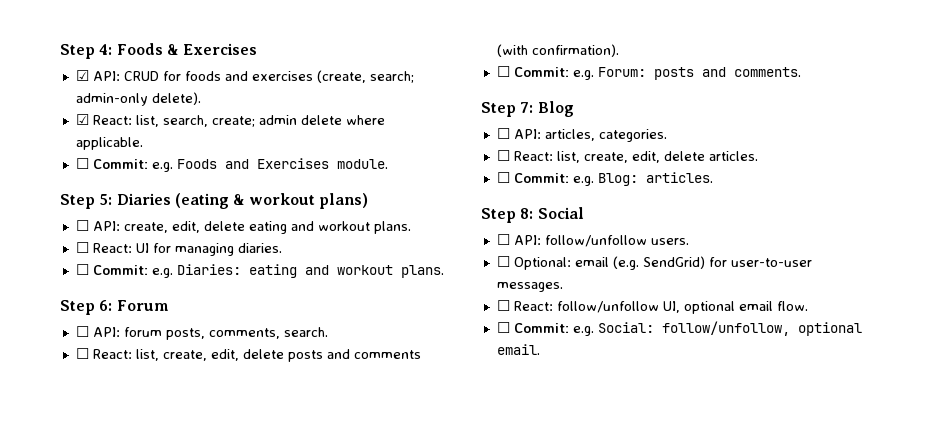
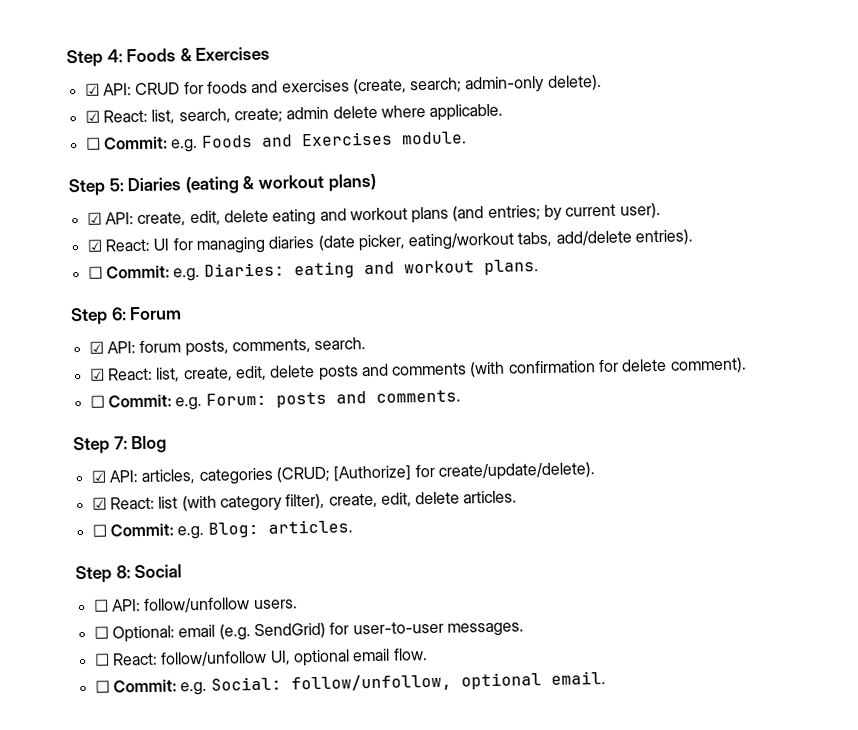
[75,220,89,231] ☐ -> [86,212,102,225] ☑
[373,221,411,234] [75,242,282,256] plans. // ☐ React: UI for managing diaries. -> [411,202,661,224] [86,229,694,255] plans (and entries; by current user). // ☑ React: UI for managing diaries (date picker, eating/workout tabs, add/delete entries).
[75,326,89,337] ☐ -> [88,341,104,354] ☑
[75,348,89,359] ☐ -> [89,368,105,381] ☑
[531,44,619,57] confirmation). -> [507,357,747,374] confirmation for delete comment).
[496,128,510,139] ☐ -> [90,470,106,483] ☑
[598,129,667,142] [496,150,580,163] categories. // ☐ React: list, -> [198,462,595,485] [91,493,326,512] categories (CRUD; [Authorize] for create/update/delete). // ☑ React: list (with category filter),

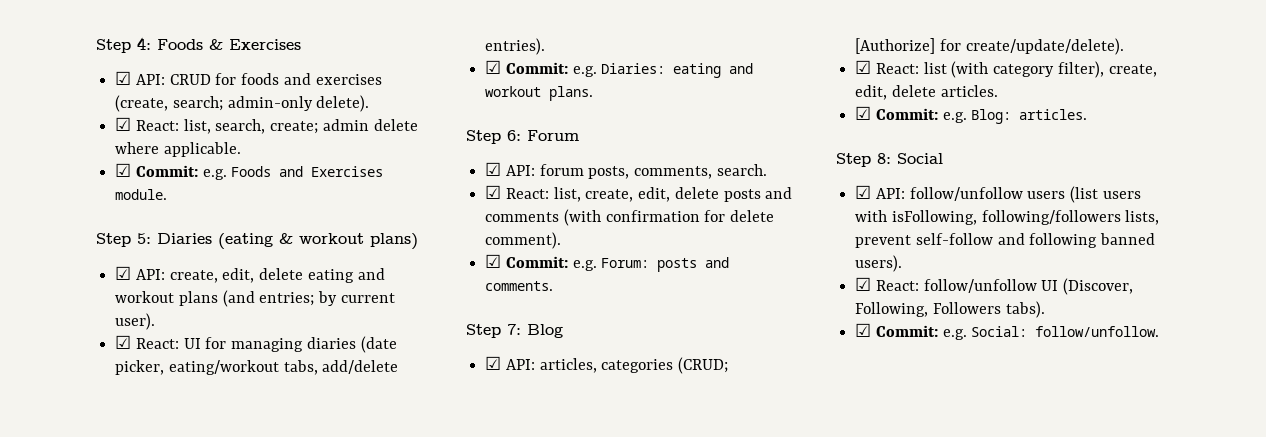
[85,137,101,150] ☐ -> [115,163,132,177] ☑
[87,266,103,279] ☐ -> [485,60,502,74] ☑
[89,395,105,408] ☐ -> [485,254,502,268] ☑
[91,524,107,537] ☐ -> [855,106,872,120] ☑
[93,599,109,612] ☐ -> [855,185,872,199] ☑
[253,599,298,610] [93,620,524,643] [93,648,428,667] [94,670,606,696] users. // ☐ Optional: email (e.g. SendGrid) for user-to-user messages. // ☐ React: follow/unfollow UI, optional email flow. // ☐ Commit: e.g. Social: follow/unfollow, optional email. -> [1027,186,1141,203] [855,210,1160,225] [855,233,1156,248] [855,255,903,272] [855,277,1134,295] [855,301,1045,318] [855,323,1160,340] users (list users with isFollowing, following/followers lists, prevent self-follow and following banned users). // ☑ React: follow/unfollow UI (Discover, Following, Followers tabs). // ☑ Commit: e.g. Social: follow/unfollow.

